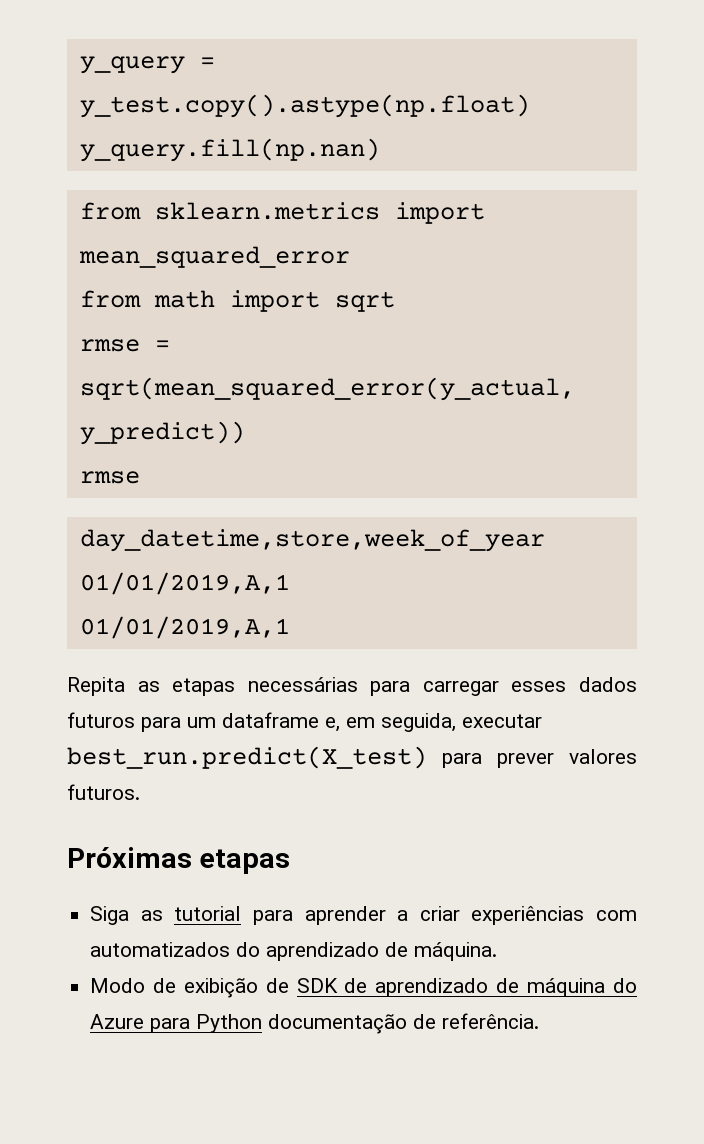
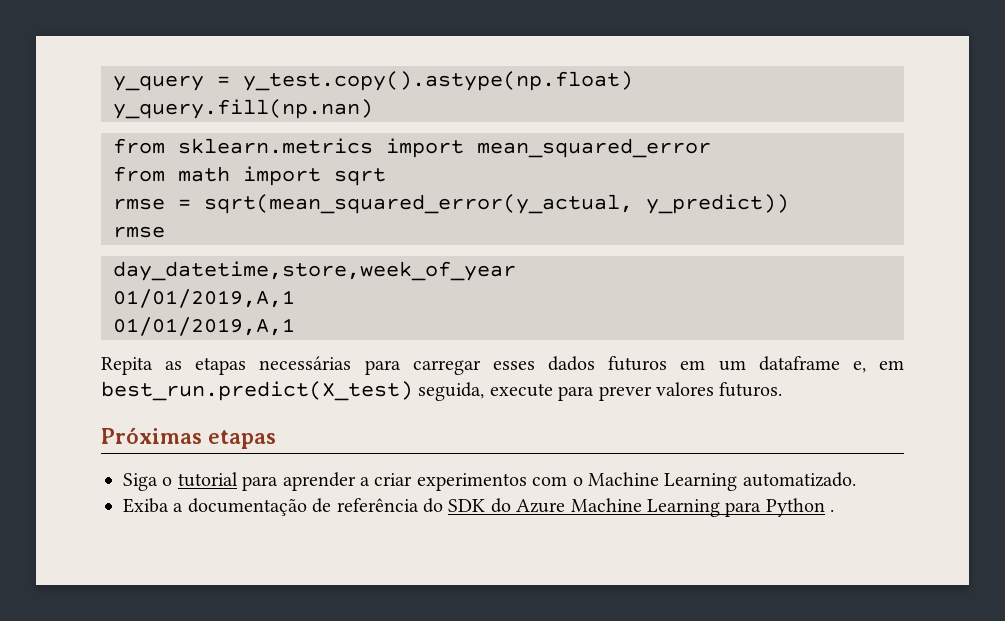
[141,717,181,732] para -> [680,360,706,370] em
[381,713,542,732] [67,746,427,769] seguida, executar best_run.predict(X_test) -> [101,381,553,401] best_run.predict(X_test) seguida, execute
[140,910,163,921] as -> [162,477,173,486] o
[471,906,637,925] [90,942,498,961] [90,978,637,998] [90,1013,540,1034] experiências com automatizados do aprendizado de máquina. // Modo de exibição de SDK de aprendizado de máquina do Azure para Python documentação de referência. -> [416,472,856,491] [123,498,835,517] experimentos com o Machine Learning automatizado. // Exiba a documentação de referência do SDK do Azure Machine Learning para Python .

